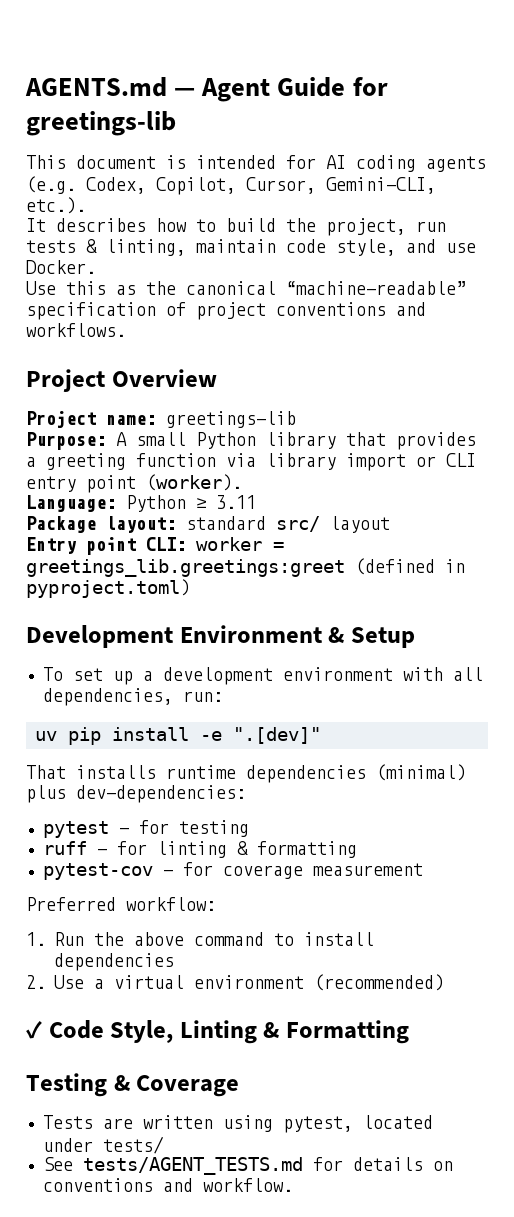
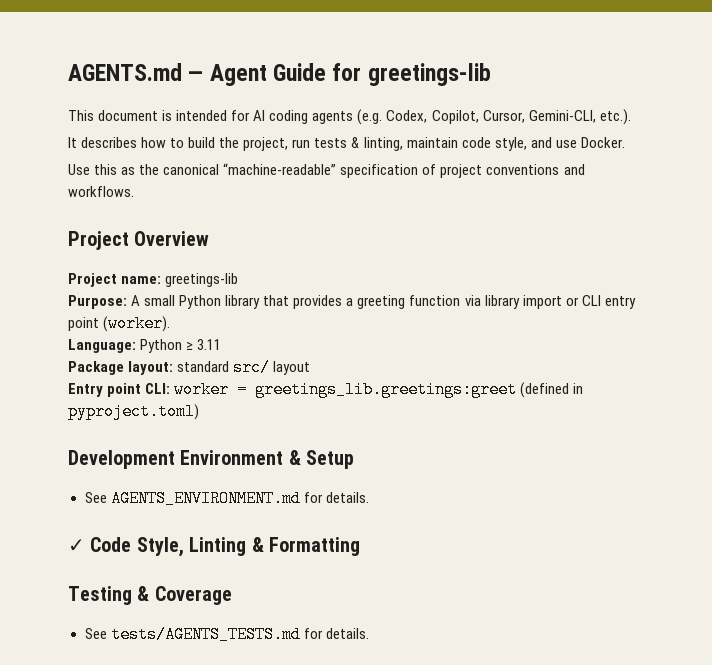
[42,667,483,685] [42,688,223,706] [35,727,321,745] [26,764,466,783] [26,785,246,803] [42,820,249,838] [42,841,357,858] [42,862,423,880] [26,897,216,911] [26,932,374,946] [53,953,174,971] [26,974,444,991] To set up a development environment with all dependencies, run: // uv pip install -e ".[dev]" // That installs runtime dependencies (minimal) plus dev-dependencies: // pytest - for testing // ruff - for linting & formatting // pytest-cov - for coverage measurement // Preferred workflow: // 1. Run the above command to install dependencies // 2. Use a virtual environment (recommended) -> [84,490,369,507] See AGENTS_ENVIRONMENT.md for details.
[42,1115,433,1133] [42,1136,164,1154] [42,1157,453,1175] [42,1178,293,1192] Tests are written using pytest, located under tests/ // See tests/AGENT_TESTS.md for details on conventions and workflow. -> [84,626,369,643] See tests/AGENTS_TESTS.md for details.

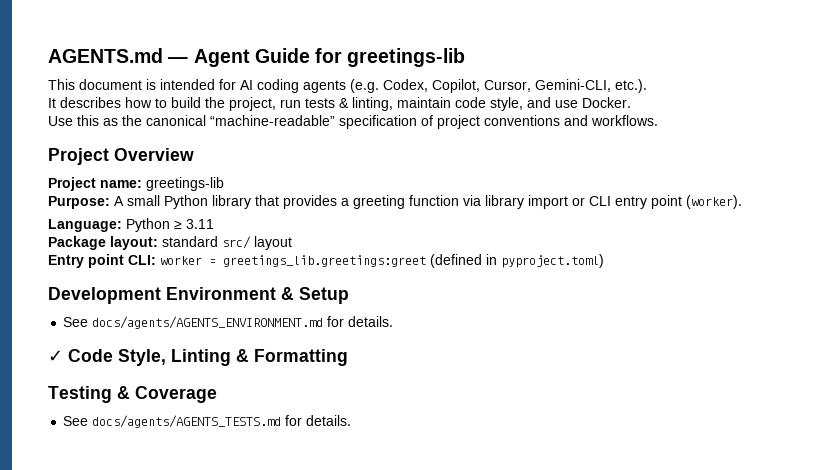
[110,490,301,507] AGENTS_ENVIRONMENT.md -> [92,316,324,329] docs/agents/AGENTS_ENVIRONMENT.md
[110,626,301,643] tests/AGENTS_TESTS.md -> [92,415,282,428] docs/agents/AGENTS_TESTS.md

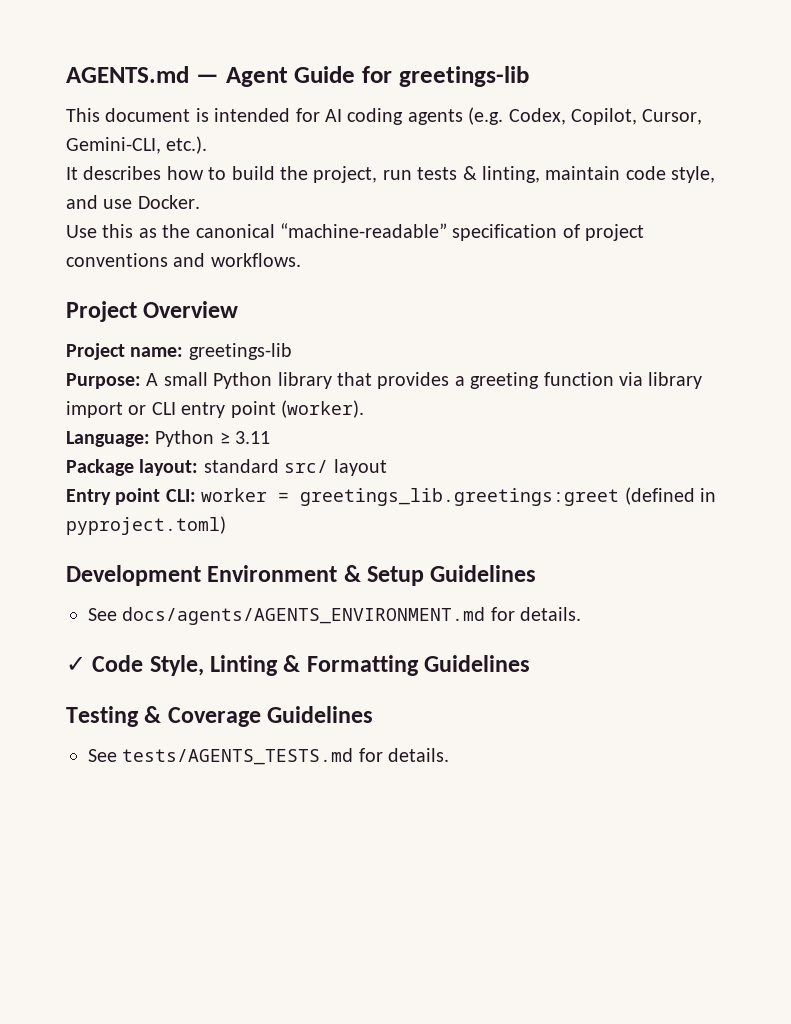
(349, 295) none -> [430,565,537,582] Guidelines
(348, 357) none -> [424,655,531,672] Guidelines
[63,415,282,428] // See docs/agents/AGENTS_TESTS.md -> [267,706,374,723] [88,748,354,765] Guidelines // See tests/AGENTS_TESTS.md

